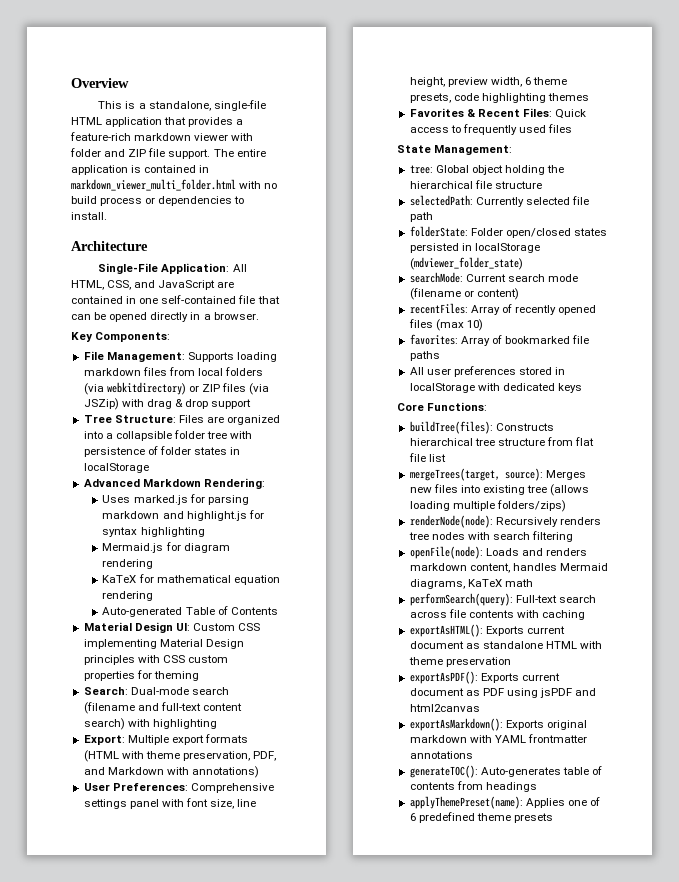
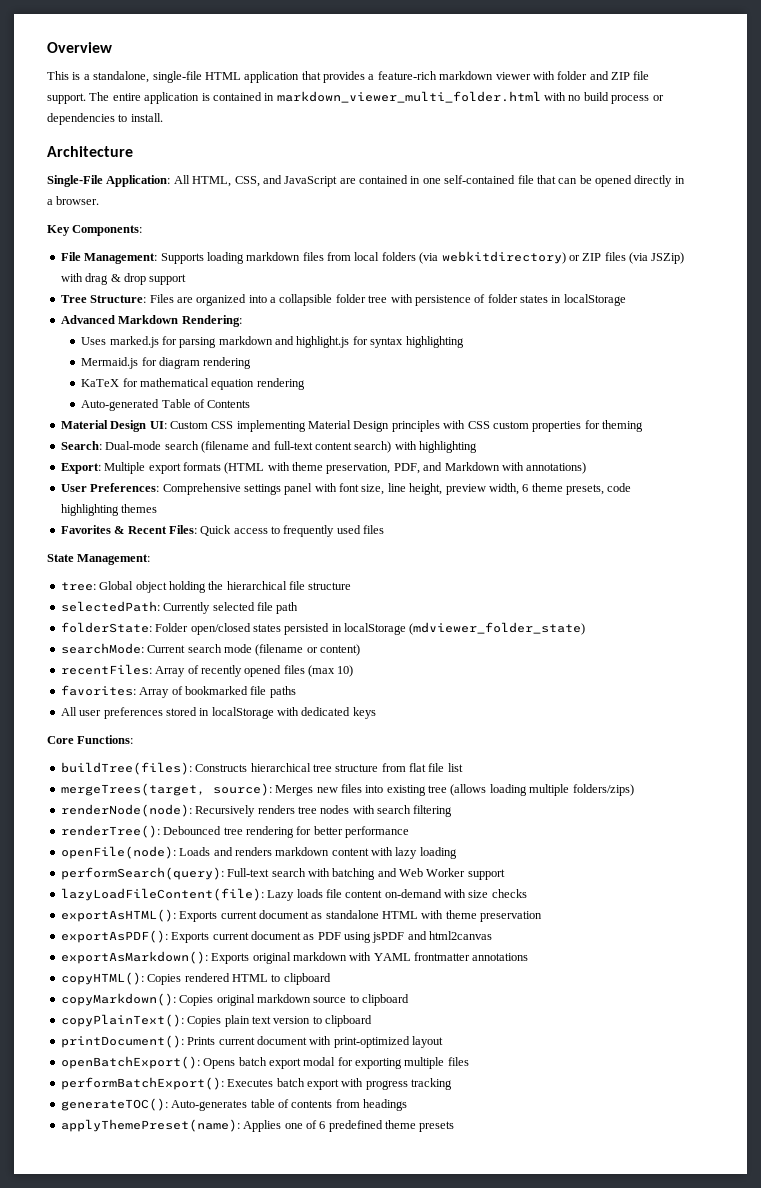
(574, 536) none -> [60,825,409,838] // renderTree(): Debounced tree rendering for better performance
[469,563,608,573] [409,579,533,589] [409,593,596,606] [409,609,586,620] content, handles Mermaid diagrams, KaTeX math // performSearch(query): Full-text search across file contents with caching -> [331,847,457,859] [60,867,505,880] [60,888,527,901] content with lazy loading // performSearch(query): Full-text search with batching and Web Worker support // lazyLoadFileContent(file): Lazy loads file content on-demand with size checks
(473, 755) none -> [60,972,331,985] [60,993,409,1006] [60,1014,372,1027] [60,1035,443,1048] [60,1056,469,1069] [60,1077,452,1090] // copyHTML(): Copies rendered HTML to clipboard // copyMarkdown(): Copies original markdown source to clipboard // copyPlainText(): Copies plain text version to clipboard // printDocument(): Prints current document with print-optimized layout // openBatchExport(): Opens batch export modal for exporting multiple files // performBatchExport(): Executes batch export with progress tracking

